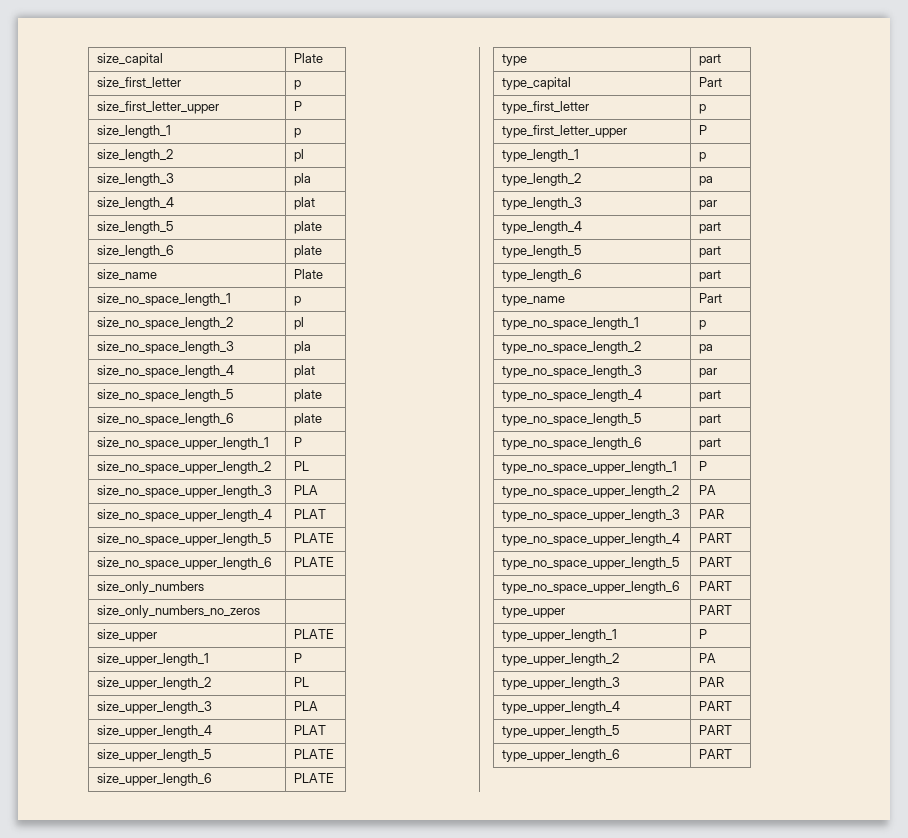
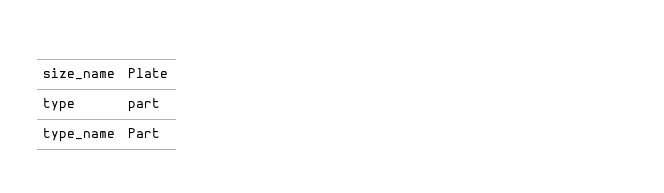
[97,53,164,66] [294,53,324,63] [97,77,182,89] [294,80,302,90] [97,101,220,114] [294,101,303,111] [97,125,172,138] [294,128,302,138] [97,149,174,162] [294,149,305,162] [97,173,175,186] [294,173,312,186] [97,197,175,210] [294,197,316,210] [97,221,175,234] [294,221,323,234] [97,245,175,258] [294,245,323,258] [97,269,158,281] [294,269,324,279] [97,293,232,306] [294,296,302,306] [97,317,234,330] [294,317,305,330] [97,341,235,354] [294,341,312,354] [97,365,235,378] [294,365,316,378] [97,389,235,402] [294,389,323,402] [97,413,235,426] [294,413,323,426] [97,437,270,450] [294,437,303,447] [97,461,272,474] [294,461,310,471] [97,485,273,498] [294,485,319,495] [97,509,273,522] [294,509,327,519] [97,533,273,546] [294,533,335,543] [97,557,273,570] [294,557,335,567] [97,581,205,594] [97,605,261,618] [97,629,158,642] [294,629,335,639] [97,653,210,666] [294,653,303,663] [97,677,212,690] [294,677,310,687] [97,701,213,714] [294,701,319,711] [97,725,213,738] [294,725,327,735] [97,749,213,762] [294,749,335,759] [97,773,213,786] [294,773,335,783] [502,54,528,66] [699,54,722,66] [502,77,572,90] [699,77,723,87] [502,101,590,114] [699,104,707,114] [502,125,628,138] [699,125,708,135] [502,149,580,162] [699,152,707,162] [502,173,582,186] [699,176,714,186] [502,197,583,210] [699,200,718,210] [502,221,583,234] [699,222,722,234] [502,245,583,258] [699,246,722,258] [502,269,583,282] [699,270,722,282] [502,294,566,306] [699,293,723,303] [502,317,640,330] [699,320,707,330] [502,341,642,354] [699,344,714,354] [502,365,643,378] [699,368,718,378] [502,389,643,402] [699,390,722,402] [502,413,643,426] [699,414,722,426] [502,437,643,450] [699,438,722,450] [502,461,678,474] [699,461,708,471] [502,485,680,498] [699,485,717,495] [502,509,681,522] [699,509,725,519] [502,533,681,546] [699,533,733,543] [502,557,681,570] [699,557,733,567] [502,581,681,594] [699,581,733,591] [502,606,566,618] [699,605,733,615] [502,629,618,642] [699,629,708,639] [502,653,620,666] [699,653,717,663] [502,677,621,690] [699,677,725,687] [502,701,621,714] [699,701,733,711] [502,725,621,738] [699,725,733,735] [502,749,621,762] [699,749,733,759] size_capital | Plate // size_first_letter | p // size_first_letter_upper | P // size_length_1 | p // size_length_2 | pl // size_length_3 | pla // size_length_4 | plat // size_length_5 | plate // size_length_6 | plate // size_name | Plate // size_no_space_length_1 | p // size_no_space_length_2 | pl // size_no_space_length_3 | pla // size_no_space_length_4 | plat // size_no_space_length_5 | plate // size_no_space_length_6 | plate // size_no_space_upper_length_1 | P // size_no_space_upper_length_2 | PL // size_no_space_upper_length_3 | PLA // size_no_space_upper_length_4 | PLAT // size_no_space_upper_length_5 | PLATE // size_no_space_upper_length_6 | PLATE // size_only_numbers | // size_only_numbers_no_zeros | // size_upper | PLATE // size_upper_length_1 | P // size_upper_length_2 | PL // size_upper_length_3 | PLA // size_upper_length_4 | PLAT // size_upper_length_5 | PLATE // size_upper_length_6 | PLATE // type | part // type_capital | Part // type_first_letter | p // type_first_letter_upper | P // type_length_1 | p // type_length_2 | pa // type_length_3 | par // type_length_4 | part // type_length_5 | part // type_length_6 | part // type_name | Part // type_no_space_length_1 | p // type_no_space_length_2 | pa // type_no_space_length_3 | par // type_no_space_length_4 | part // type_no_space_length_5 | part // type_no_space_length_6 | part // type_no_space_upper_length_1 | P // type_no_space_upper_length_2 | PA // type_no_space_upper_length_3 | PAR // type_no_space_upper_length_4 | PART // type_no_space_upper_length_5 | PART // type_no_space_upper_length_6 | PART // type_upper | PART // type_upper_length_1 | P // type_upper_length_2 | PA // type_upper_length_3 | PAR // type_upper_length_4 | PART // type_upper_length_5 | PART // type_upper_length_6 | PART -> [43,68,116,80] [128,68,169,78] [43,98,76,112] [128,98,161,112] [43,128,116,142] [128,128,161,138] size_name | Plate // type | part // type_name | Part

